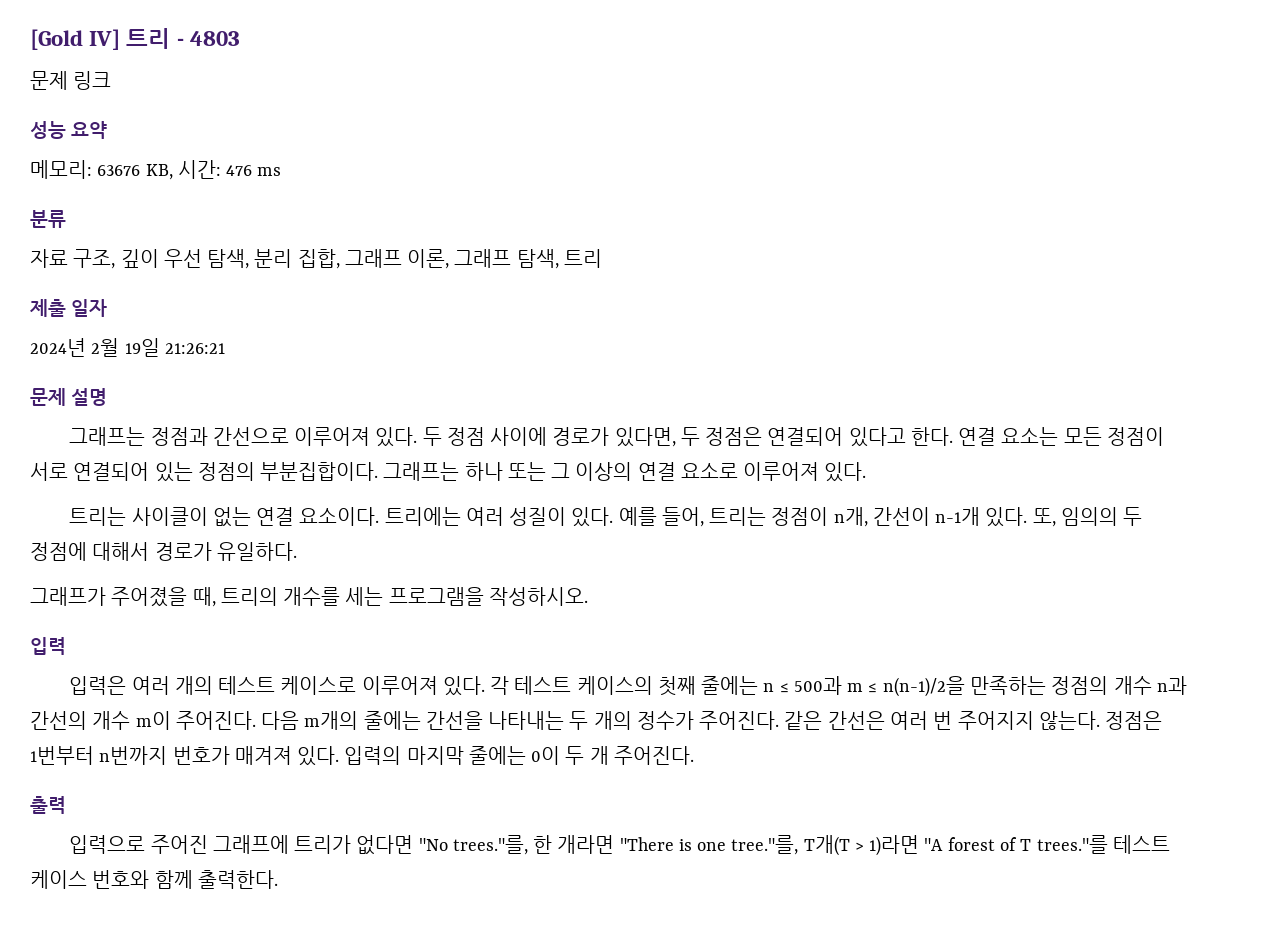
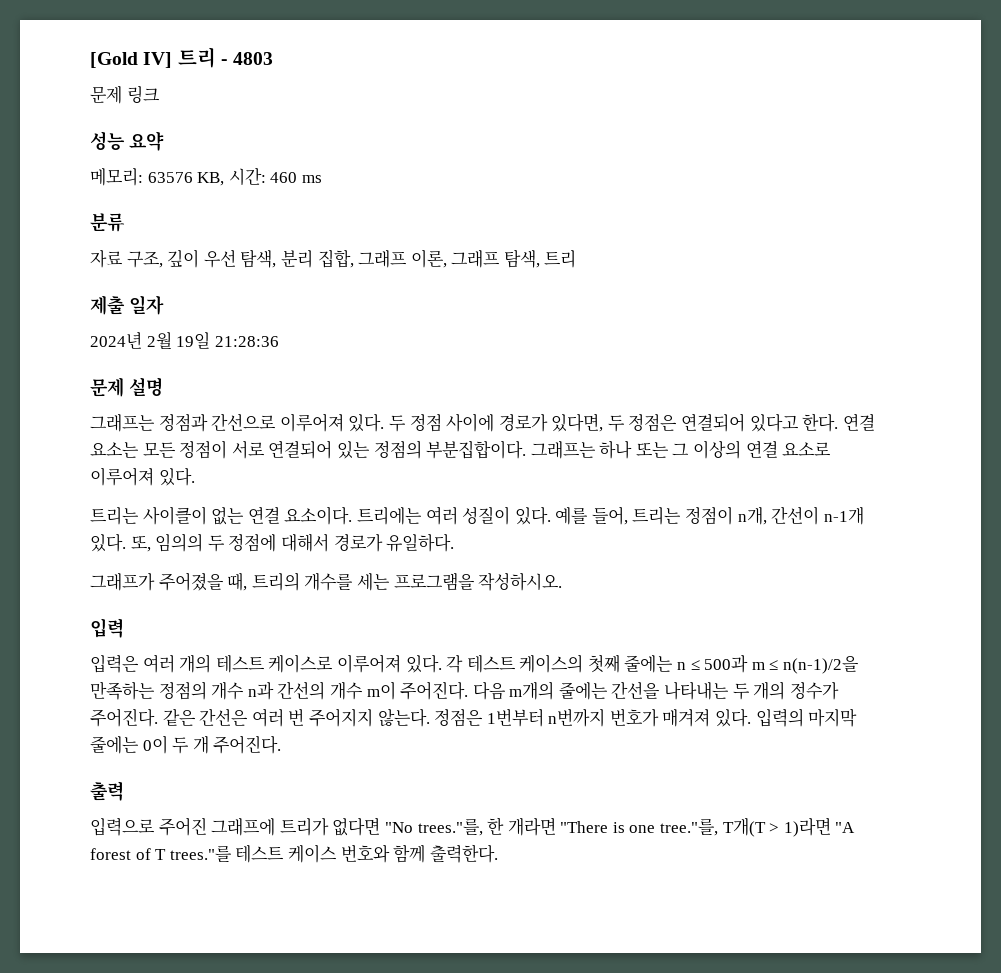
[97,165,141,176] 63676 -> [147,172,193,183] 63576
[226,165,253,176] 476 -> [270,172,298,183] 460
[164,343,225,354] 21:26:21 -> [214,336,279,347] 21:28:36

